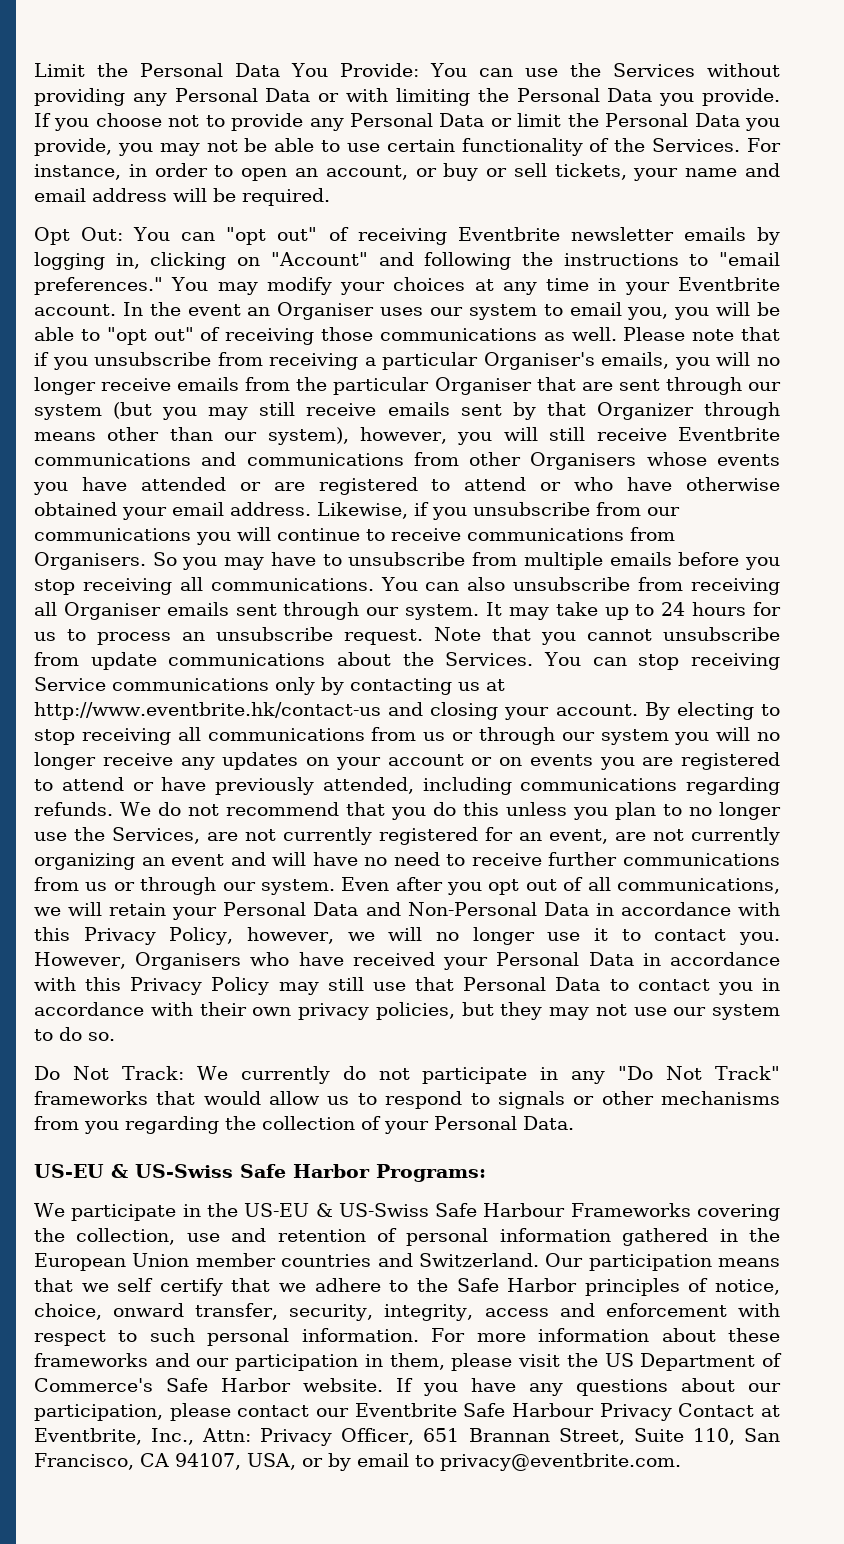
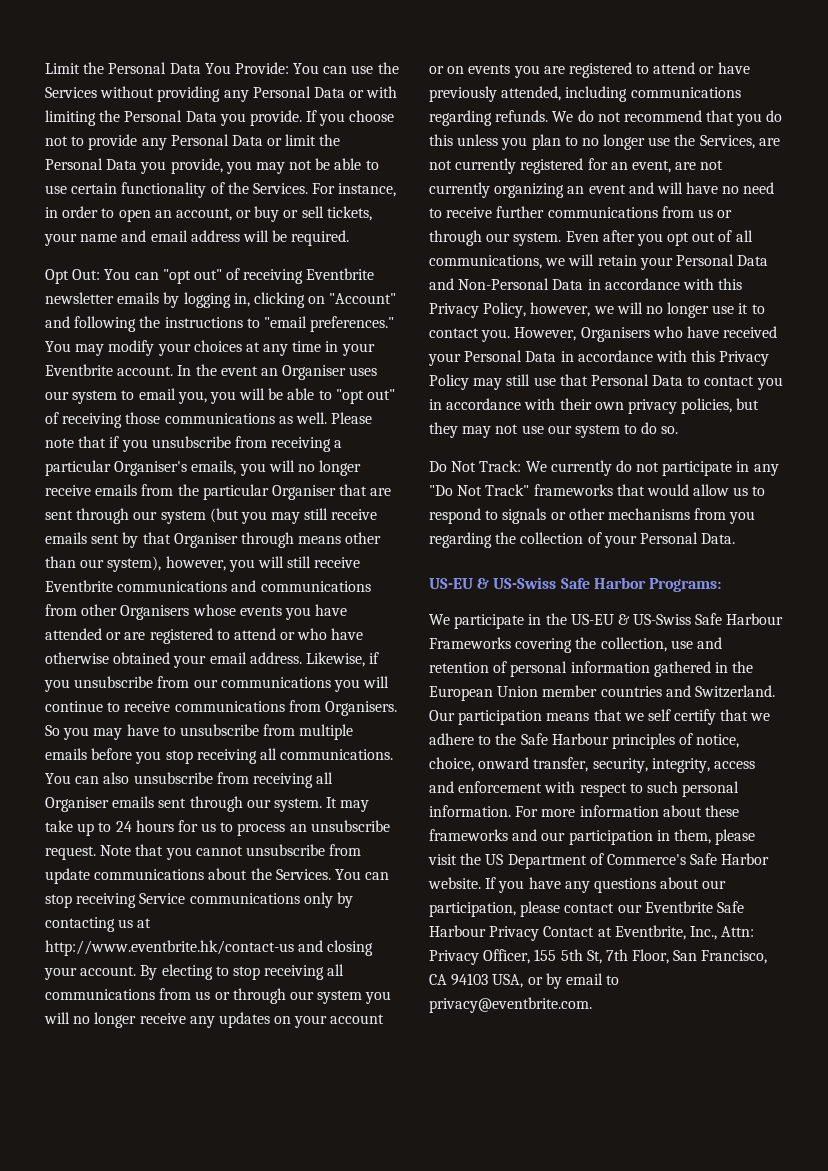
[596,402,694,420] Organizer -> [173,533,238,548] Organiser
[507,1278,578,1292] Harbor -> [551,733,609,745] Harbour
[423,1428,735,1445] 651 Brannan Street, Suite 110, -> [534,949,670,964] 155 5th St, 7th Floor,
[175,1453,241,1470] 94107, -> [451,973,489,986] 94103

